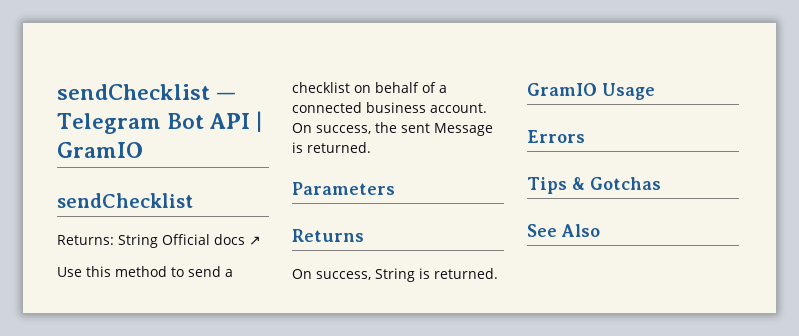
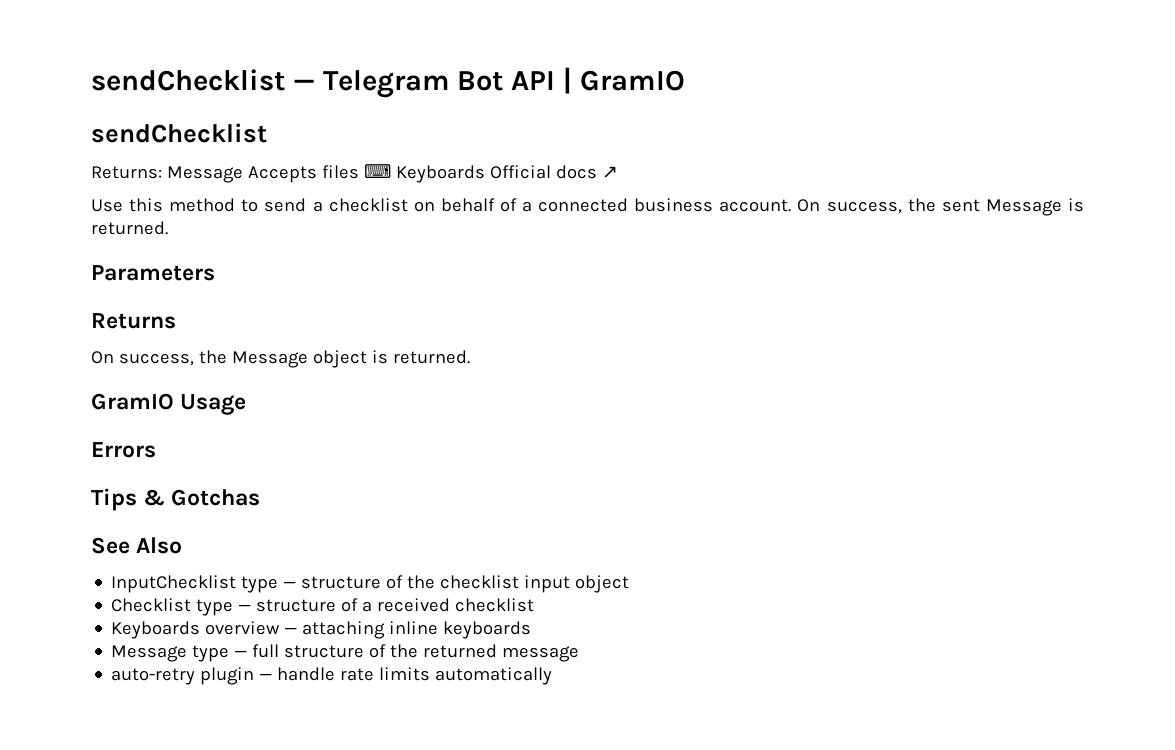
[118,234,158,248] String -> [166,164,485,183] Message Accepts files ⌨ Keyboards
[375,268,415,282] String -> [198,350,367,368] the Message object
(600, 230) none -> [111,575,630,593] [111,598,535,616] [111,621,532,639] [111,644,580,662] [111,667,553,685] // InputChecklist type — structure of the checklist input object // Checklist type — structure of a received checklist // Keyboards overview — attaching inline keyboards // Message type — full structure of the returned message // auto-retry plugin — handle rate limits automatically

